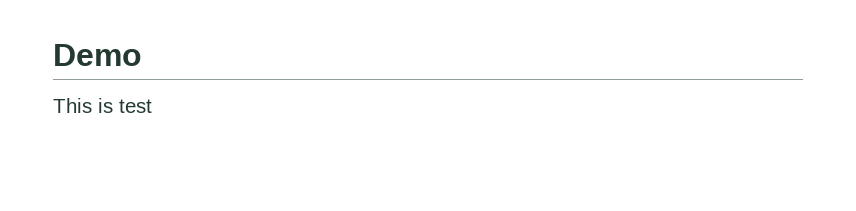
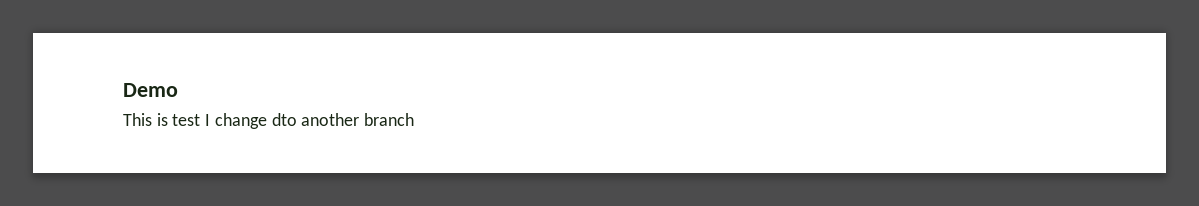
(152, 106) none -> [205,113,415,129] I change dto another branch

